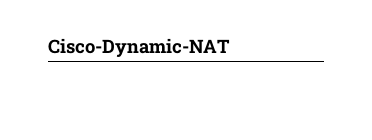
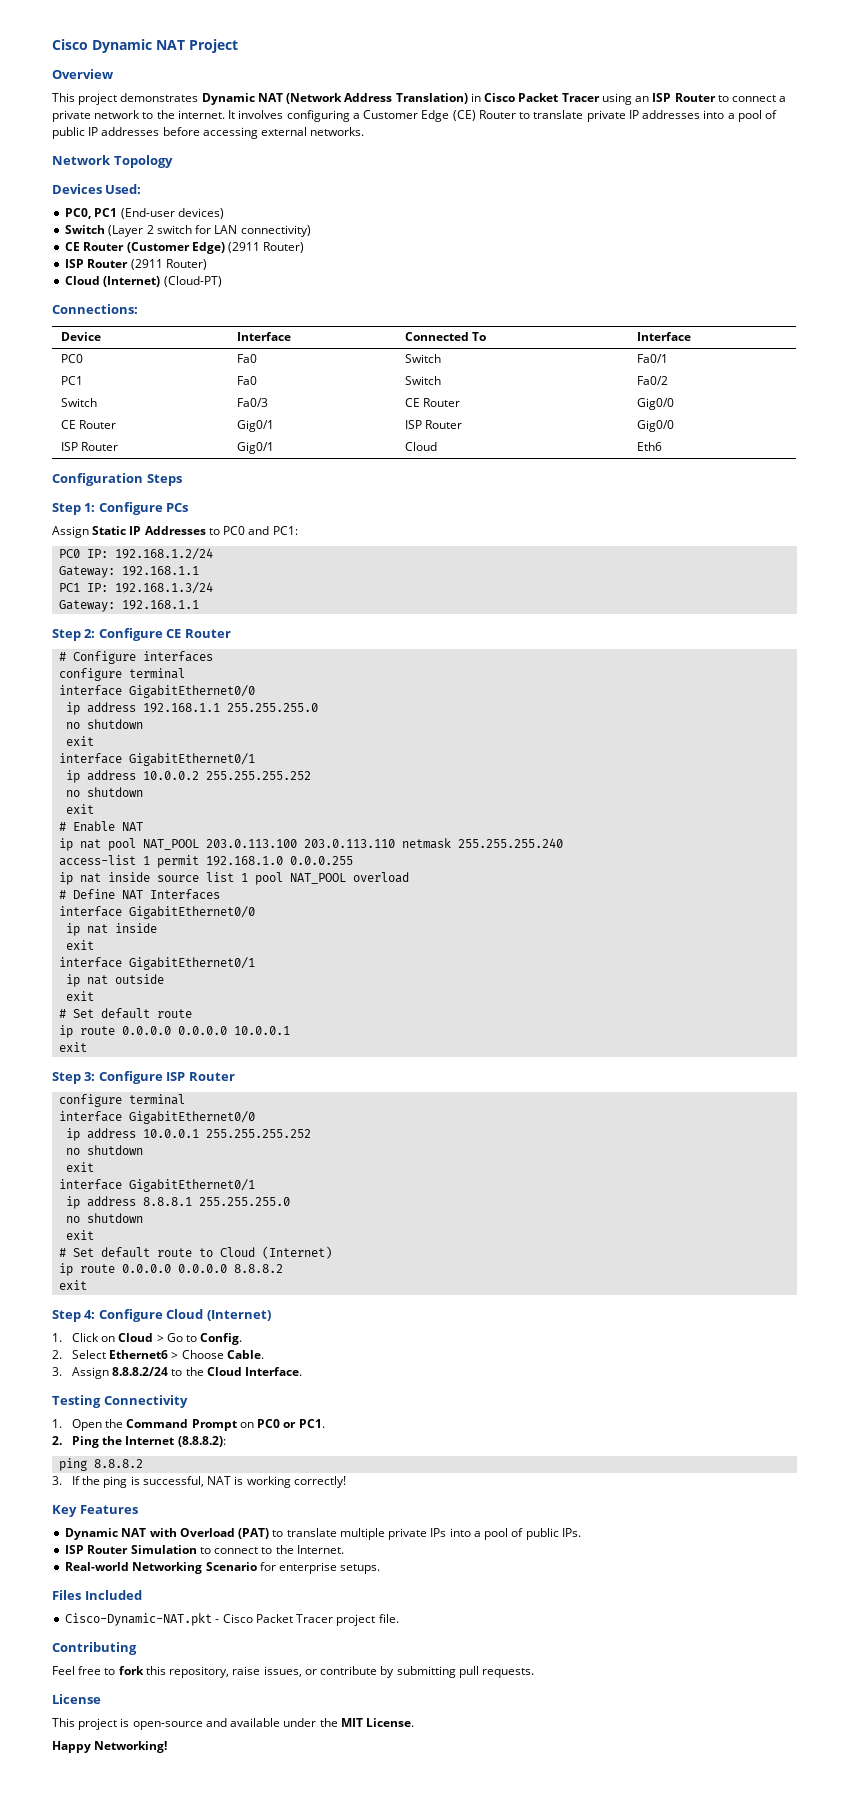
[48,38,230,57] Cisco-Dynamic-NAT -> [52,39,238,53] [52,69,113,79] [52,93,787,105] [52,110,778,122] [52,127,365,139] [52,155,173,168] [52,184,142,194] [65,208,224,219] [65,225,311,237] [65,242,305,254] [65,259,207,270] [65,276,222,287] [52,304,138,314] [60,332,101,341] [236,332,291,341] [404,332,486,341] [636,332,691,341] [60,354,83,363] [236,354,257,363] [404,354,441,363] [636,354,668,363] [60,376,83,385] [236,376,257,385] [404,376,441,385] [636,376,668,385] [60,398,97,407] [236,398,268,407] [404,398,460,407] [636,398,674,410] [60,420,116,429] [236,420,274,432] [404,420,462,429] [636,420,674,432] [60,442,118,451] [236,442,274,454] [404,442,437,451] [636,442,662,451] [52,473,182,486] [52,502,189,515] [52,526,298,538] [59,548,214,560] [59,566,200,578] [59,582,214,594] [59,600,200,612] [52,628,231,641] [59,651,214,664] [59,668,186,681] [59,685,256,698] [66,702,319,715] [66,719,144,729] [66,736,95,746] [59,753,256,766] [66,770,312,783] [66,787,144,797] [66,804,95,814] [59,821,144,832] [59,838,564,851] [59,855,354,868] [59,872,410,885] [59,889,221,900] [59,906,256,919] [66,923,158,936] [66,940,95,950] [59,957,256,970] [66,974,165,987] [66,991,95,1001] [59,1008,193,1019] [59,1025,291,1038] [59,1042,88,1052] [52,1071,235,1084] [59,1094,186,1107] [59,1111,256,1124] [66,1128,312,1141] [66,1145,144,1155] [66,1162,95,1172] [59,1179,256,1192] [66,1196,291,1209] [66,1213,144,1223] [66,1230,95,1240] [59,1246,333,1259] [59,1263,284,1276] [59,1280,88,1290] [52,1309,271,1322] [52,1333,243,1345] [52,1350,264,1359] [52,1367,303,1379] [52,1395,188,1408] [52,1419,325,1431] [52,1436,226,1448] [59,1458,144,1471] [52,1476,346,1488] [52,1505,138,1517] [65,1528,581,1540] [65,1545,344,1554] [65,1562,381,1574] [52,1590,142,1600] [65,1613,399,1626] [52,1642,137,1655] [52,1666,535,1678] [52,1694,101,1704] [52,1718,415,1730] [52,1741,168,1753] Cisco Dynamic NAT Project // Overview // This project demonstrates Dynamic NAT (Network Address Translation) in Cisco Packet Tracer using an ISP Router to connect a private network to the internet. It involves configuring a Customer Edge (CE) Router to translate private IP addresses into a pool of public IP addresses before accessing external networks. // Network Topology // Devices Used: // PC0, PC1 (End-user devices) // Switch (Layer 2 switch for LAN connectivity) // CE Router (Customer Edge) (2911 Router) // ISP Router (2911 Router) // Cloud (Internet) (Cloud-PT) // Connections: // Device | Interface | Connected To | Interface // PC0 | Fa0 | Switch | Fa0/1 // PC1 | Fa0 | Switch | Fa0/2 // Switch | Fa0/3 | CE Router | Gig0/0 // CE Router | Gig0/1 | ISP Router | Gig0/0 // ISP Router | Gig0/1 | Cloud | Eth6 // Configuration Steps // Step 1: Configure PCs // Assign Static IP Addresses to PC0 and PC1: // PC0 IP: 192.168.1.2/24 // Gateway: 192.168.1.1 // PC1 IP: 192.168.1.3/24 // Gateway: 192.168.1.1 // Step 2: Configure CE Router // # Configure interfaces // configure terminal // interface GigabitEthernet0/0 // ip address 192.168.1.1 255.255.255.0 // no shutdown // exit // interface GigabitEthernet0/1 // ip address 10.0.0.2 255.255.255.252 // no shutdown // exit // # Enable NAT // ip nat pool NAT_POOL 203.0.113.100 203.0.113.110 netmask 255.255.255.240 // access-list 1 permit 192.168.1.0 0.0.0.255 // ip nat inside source list 1 pool NAT_POOL overload // # Define NAT Interfaces // interface GigabitEthernet0/0 // ip nat inside // exit // interface GigabitEthernet0/1 // ip nat outside // exit // # Set default route // ip route 0.0.0.0 0.0.0.0 10.0.0.1 // exit // Step 3: Configure ISP Router // configure terminal // interface GigabitEthernet0/0 // ip address 10.0.0.1 255.255.255.252 // no shutdown // exit // interface GigabitEthernet0/1 // ip address 8.8.8.1 255.255.255.0 // no shutdown // exit // # Set default route to Cloud (Internet) // ip route 0.0.0.0 0.0.0.0 8.8.8.2 // exit // Step 4: Configure Cloud (Internet) // 1. Click on Cloud > Go to Config. // 2. Select Ethernet6 > Choose Cable. // 3. Assign 8.8.8.2/24 to the Cloud Interface. // Testing Connectivity // 1. Open the Command Prompt on PC0 or PC1. // 2. Ping the Internet (8.8.8.2): // ping 8.8.8.2 // 3. If the ping is successful, NAT is working correctly! // Key Features // Dynamic NAT with Overload (PAT) to translate multiple private IPs into a pool of public IPs. // ISP Router Simulation to connect to the Internet. // Real-world Networking Scenario for enterprise setups. // Files Included // Cisco-Dynamic-NAT.pkt - Cisco Packet Tracer project file. // Contributing // Feel free to fork this repository, raise issues, or contribute by submitting pull requests. // License // This project is open-source and available under the MIT License. // Happy Networking!

